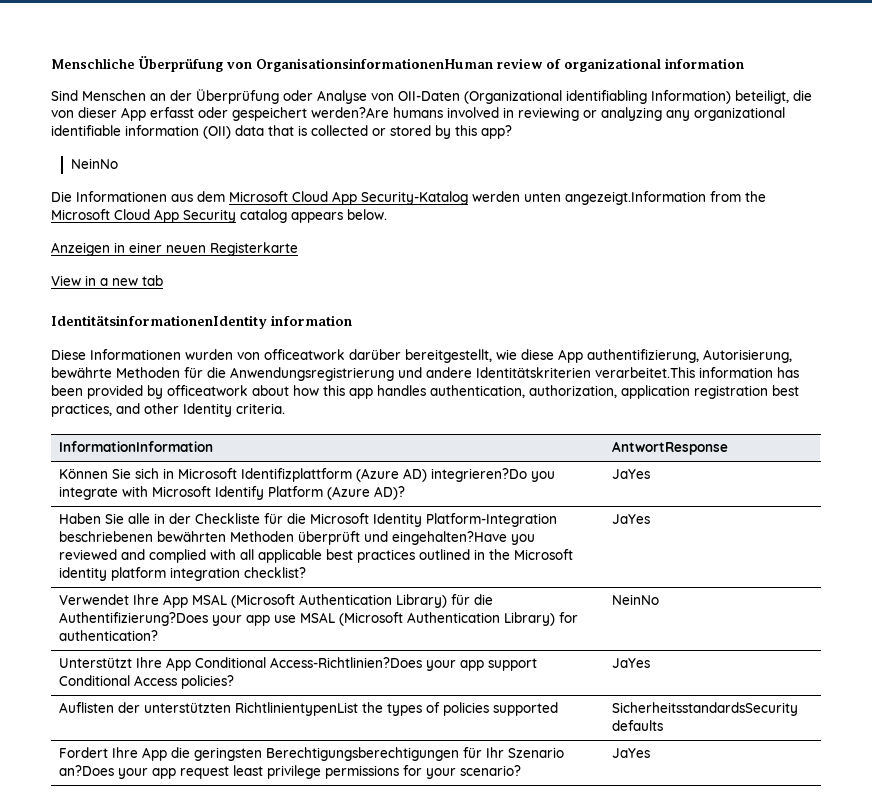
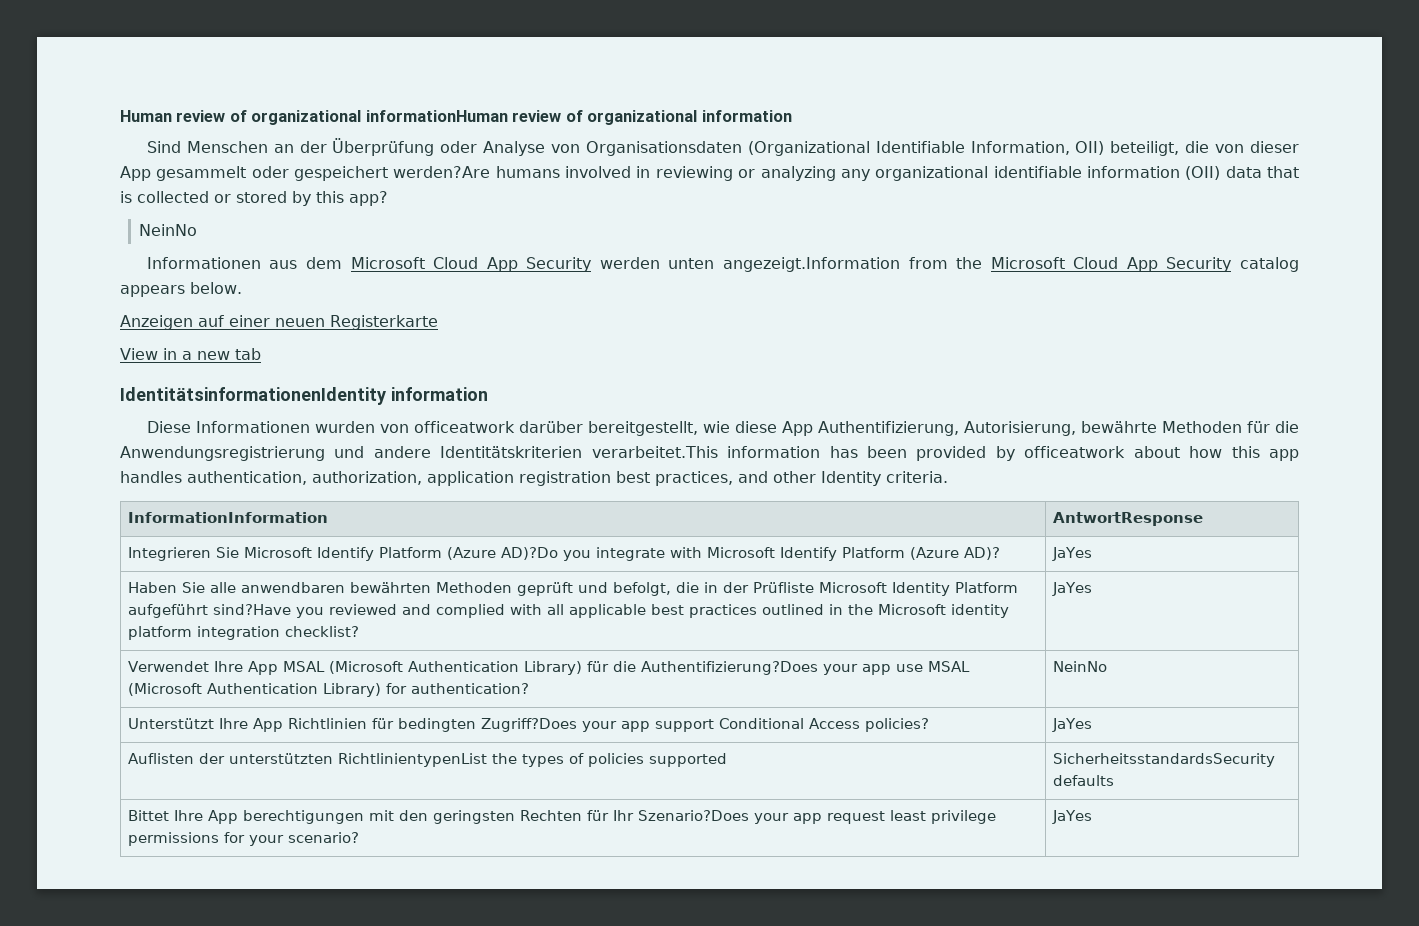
[51,56,493,72] Menschliche Überprüfung von OrganisationsinformationenHuman -> [120,110,508,125] Human review of organizational informationHuman
[398,90,731,104] OII-Daten (Organizational identifiabling Information) -> [585,141,1105,156] Organisationsdaten (Organizational Identifiable Information, OII)
[150,107,194,118] erfasst -> [156,166,247,181] gesammelt
[51,191,72,202] Die -> (198, 230) none
[361,191,468,205] Security-Katalog -> [526,257,592,272] Security
[114,242,125,253] in -> [198,315,224,327] auf
[587,349,699,363] authentifizierung, -> [817,421,959,436] Authentifizierung,
[59,468,528,482] Können Sie sich in Microsoft Identifizplattform (Azure AD) integrieren?Do -> [127,547,558,561] Integrieren Sie Microsoft Identify Platform (Azure AD)?Do
[154,513,558,527] [59,531,508,545] in der Checkliste für die Microsoft Identity Platform-Integration beschriebenen bewährten Methoden überprüft und eingehalten?Have -> [240,582,1018,596] [127,604,291,618] anwendbaren bewährten Methoden geprüft und befolgt, die in der Prüfliste Microsoft Identity Platform aufgeführt sind?Have
[195,657,423,668] Conditional Access-Richtlinien?Does -> [287,718,577,732] Richtlinien für bedingten Zugriff?Does
[59,747,565,761] [59,765,115,776] Fordert Ihre App die geringsten Berechtigungsberechtigungen für Ihr Szenario an?Does -> [127,810,749,824] Bittet Ihre App berechtigungen mit den geringsten Rechten für Ihr Szenario?Does

